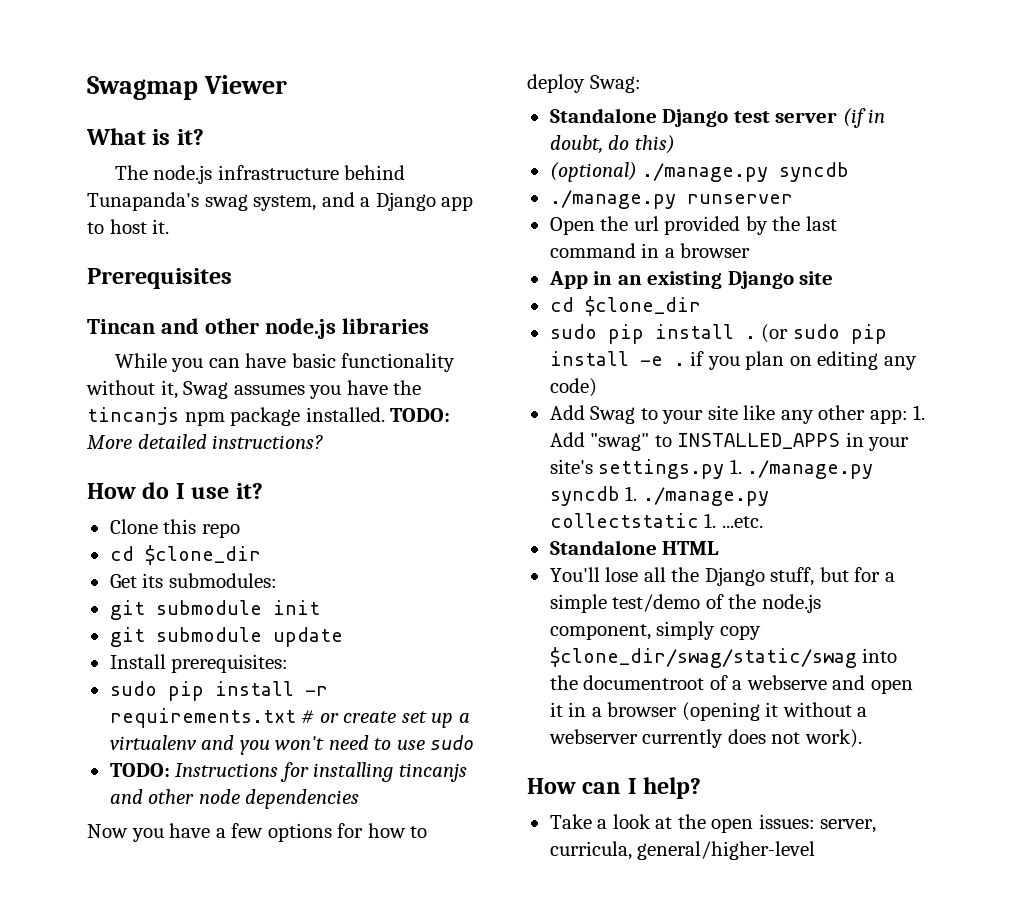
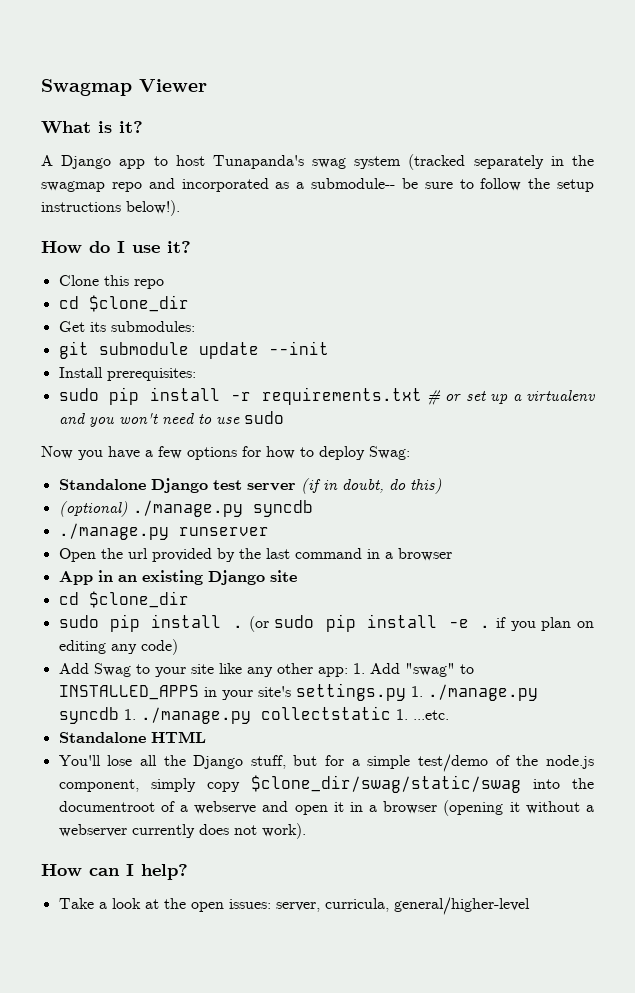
[114,165,406,184] [87,192,474,211] [87,219,170,234] [87,268,232,289] [87,318,429,339] [114,353,456,372] [86,380,422,399] [87,407,451,426] [87,434,324,449] The node.js infrastructure behind Tunapanda's swag system, and a Django app to host it. // Prerequisites // Tincan and other node.js libraries // While you can have basic functionality without it, Swag assumes you have the tincanjs npm package installed. TODO: More detailed instructions? -> [41,154,594,170] [41,178,594,192] [41,200,180,216] A Django app to host Tunapanda's swag system (tracked separately in the swagmap repo and incorporated as a submodule-- be sure to follow the setup instructions below!).
[109,600,320,620] // git submodule init -> (195, 326) none
(343, 637) none -> [268,341,329,355] --init
[343,711,397,723] create -> (462, 397) none
[109,762,467,782] [109,789,360,809] // TODO: Instructions for installing tincanjs and other node dependencies -> (284, 417) none

